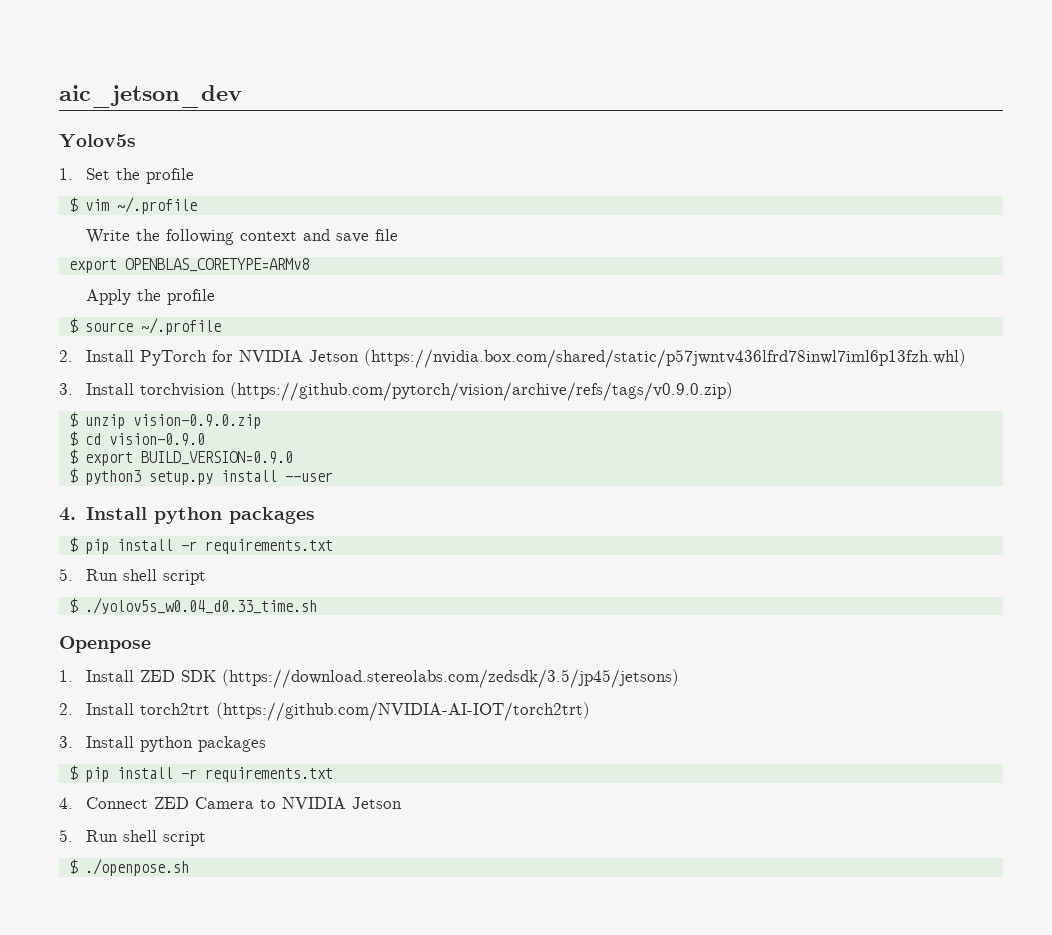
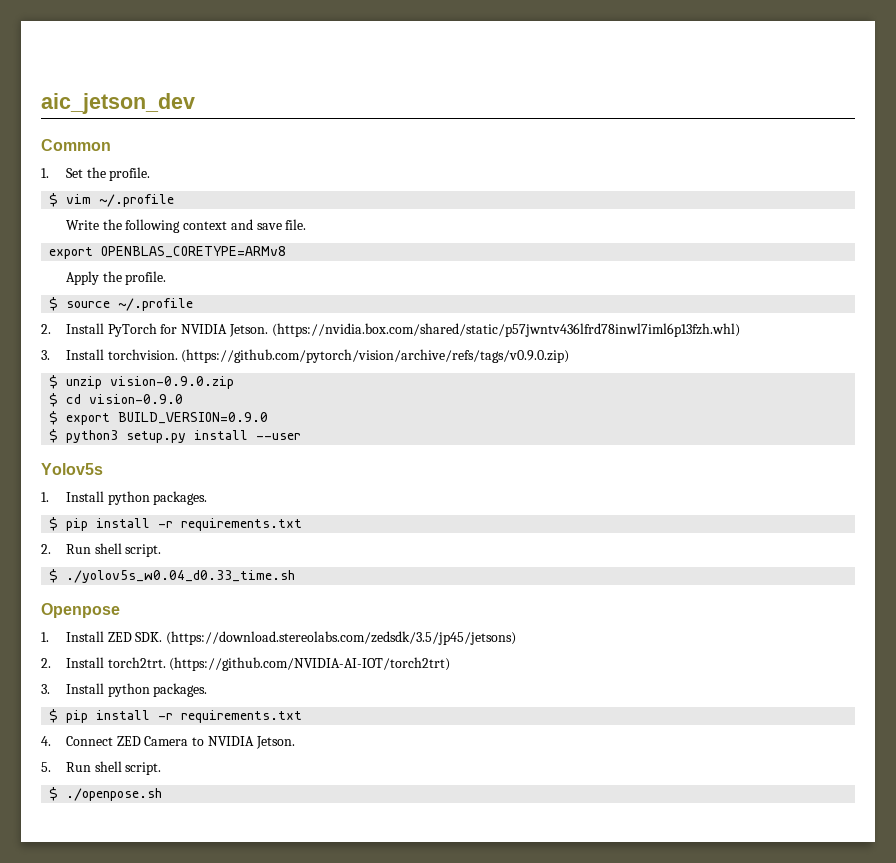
[59,134,136,148] Yolov5s -> [41,139,111,151] Common
[146,168,195,184] profile -> [109,167,151,181] profile.
[375,229,399,241] file -> [285,219,307,230] file.
[167,289,216,305] profile -> [125,271,167,285] profile.
[309,350,360,362] Jetson -> [228,324,268,337] Jetson.
[140,383,226,397] torchvision -> [107,349,178,360] torchvision.
[59,507,316,524] [68,537,333,554] [59,568,207,585] 4. Install python packages // $ pip install -r requirements.txt // 5. Run shell script -> [41,463,103,475] [41,491,208,505] [49,517,303,531] [41,543,162,557] Yolov5s // 1. Install python packages. // $ pip install -r requirements.txt // 2. Run shell script.
[181,670,217,682] SDK -> [135,632,163,642] SDK.
[140,703,211,715] torch2trt -> [107,657,166,668] torch2trt.
[198,736,267,752] packages -> [153,683,208,697] packages.
[352,797,403,809] [59,829,207,846] Jetson // 5. Run shell script -> [255,736,295,749] [41,761,162,775] Jetson. // 5. Run shell script.

